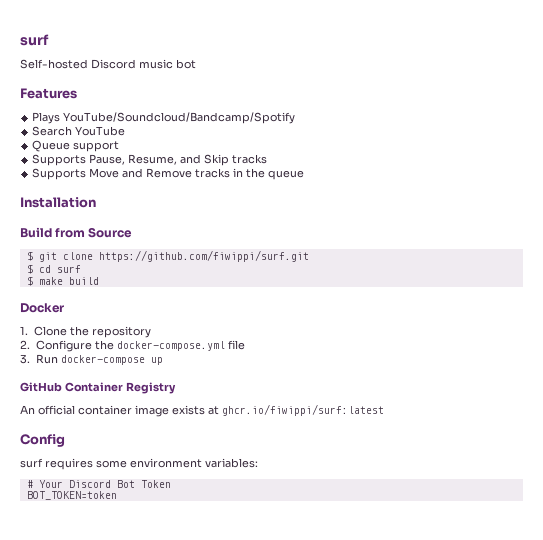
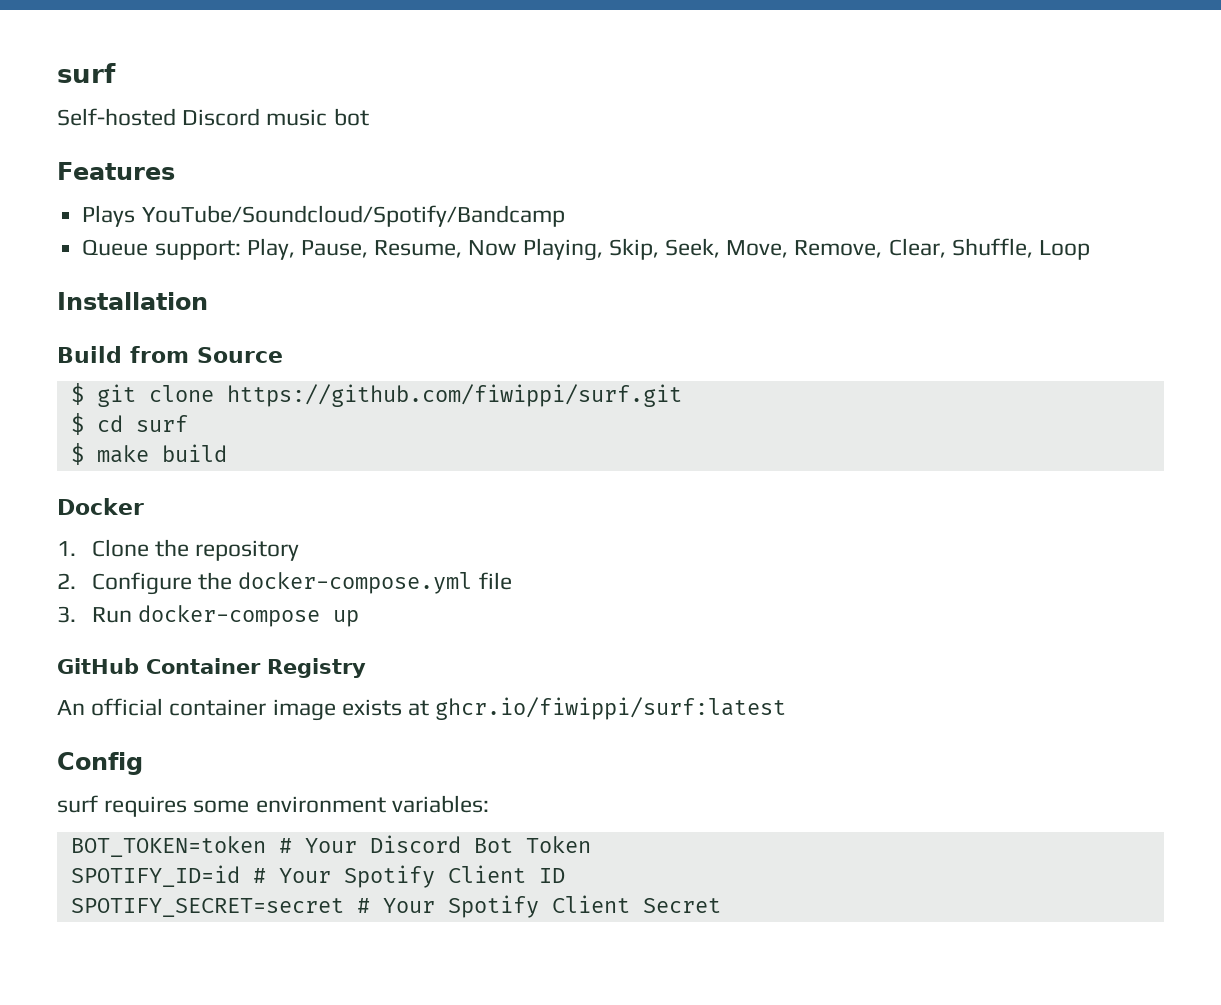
[63,112,296,124] [32,126,126,136] [32,140,120,152] [32,154,268,166] [32,168,305,180] YouTube/Soundcloud/Bandcamp/Spotify // Search YouTube // Queue support // Supports Pause, Resume, and Skip tracks // Supports Move and Remove tracks in the queue -> [141,205,565,227] [82,238,1091,261] YouTube/Soundcloud/Spotify/Bandcamp // Queue support: Play, Pause, Resume, Now Playing, Skip, Seek, Move, Remove, Clear, Shuffle, Loop
(258, 463) none -> [70,836,266,857] BOT_TOKEN=token
[26,491,117,500] BOT_TOKEN=token -> [70,865,565,888] [70,895,721,918] SPOTIFY_ID=id # Your Spotify Client ID // SPOTIFY_SECRET=secret # Your Spotify Client Secret

